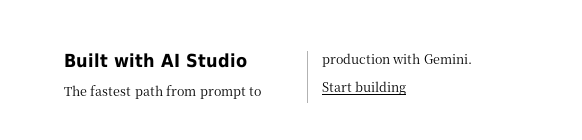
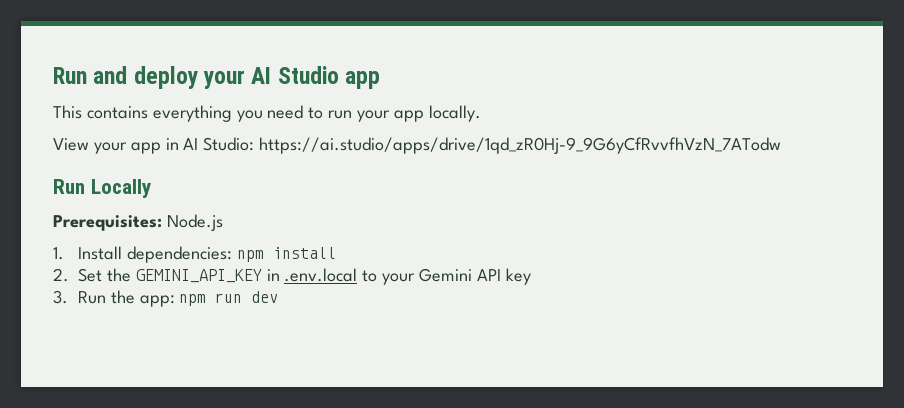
[64,53,247,68] [64,85,261,99] [322,53,472,67] [322,81,407,95] Built with AI Studio // The fastest path from prompt to production with Gemini. // Start building -> [53,66,381,89] [53,105,481,122] [53,137,782,154] [53,179,151,198] [53,214,223,231] [53,246,336,263] [53,268,531,285] [53,290,279,307] Run and deploy your AI Studio app // This contains everything you need to run your app locally. // View your app in AI Studio: https://ai.studio/apps/drive/1qd_zR0Hj-9_9G6yCfRvvfhVzN_7ATodw // Run Locally // Prerequisites: Node.js // 1. Install dependencies: npm install // 2. Set the GEMINI_API_KEY in .env.local to your Gemini API key // 3. Run the app: npm run dev

